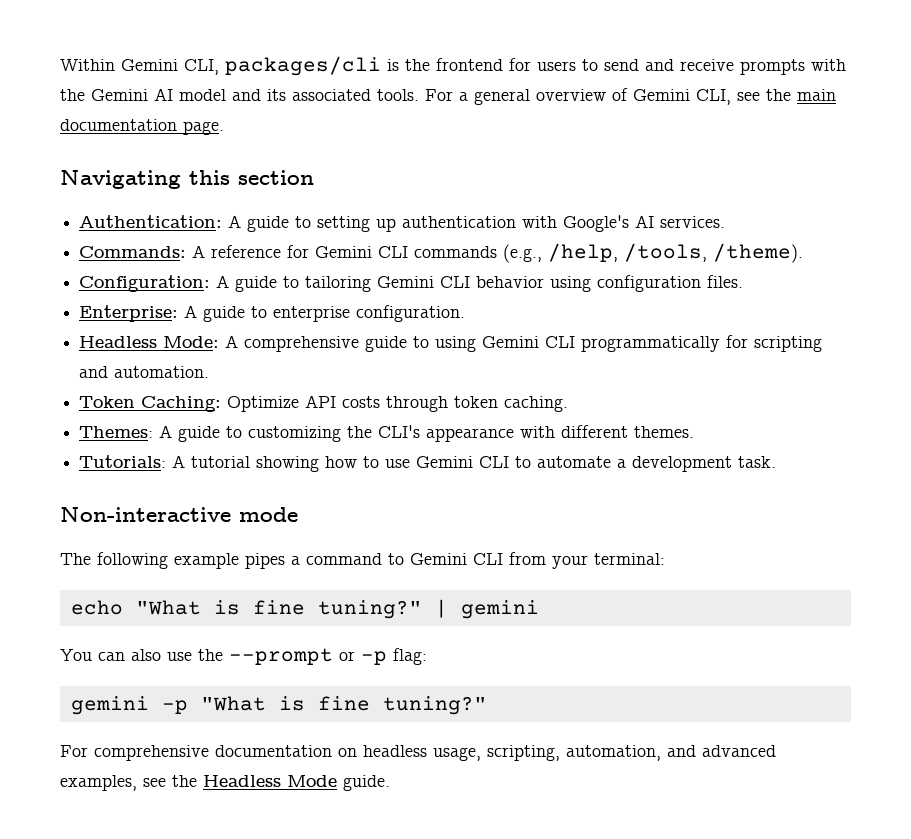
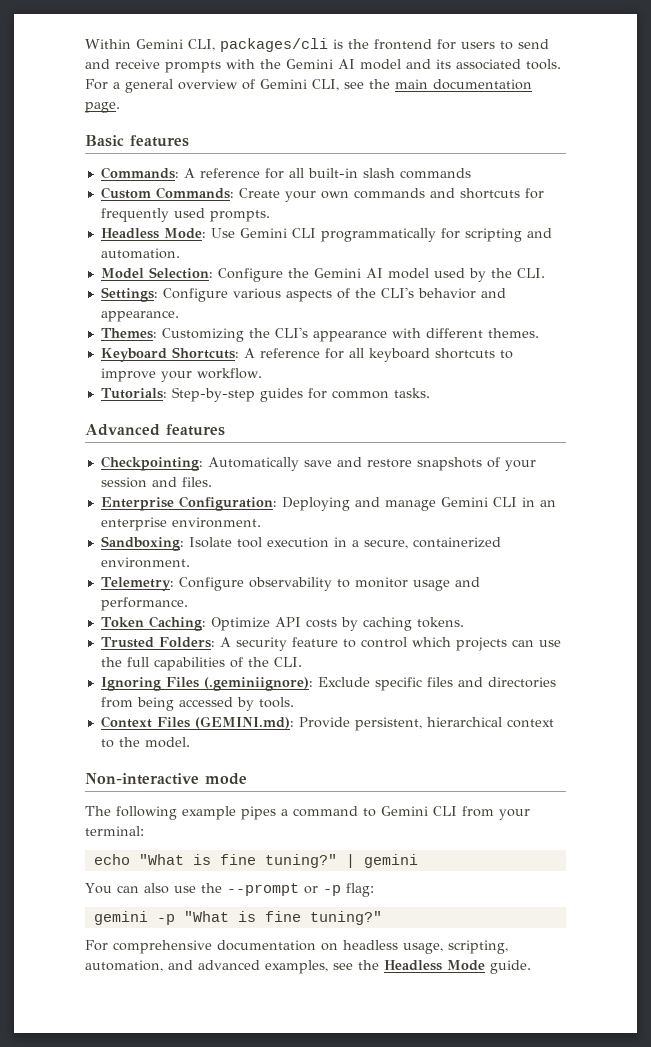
[60,170,314,189] [79,215,726,232] [79,243,804,263] [79,275,744,292] [79,305,466,322] [79,335,477,352] Navigating this section // Authentication: A guide to setting up authentication with Google's AI services. // Commands: A reference for Gemini CLI commands (e.g., /help, /tools, /theme). // Configuration: A guide to tailoring Gemini CLI behavior using configuration files. // Enterprise: A guide to enterprise configuration. // Headless Mode: A comprehensive guide to using -> [85,135,189,147] [100,167,471,179] [100,187,544,202] [100,208,270,222] [100,228,235,239] Basic features // Commands: A reference for all built-in slash commands // Custom Commands: Create your own commands and shortcuts for frequently used prompts. // Headless Mode: Use
[79,395,569,412] [79,425,342,442] Token Caching: Optimize API costs through token caching. // Themes: A guide to customizing -> [100,267,545,282] [100,287,506,302] [100,310,179,322] [100,328,244,342] Model Selection: Configure the Gemini AI model used by the CLI. // Settings: Configure various aspects of the CLI's behavior and appearance. // Themes: Customizing
[79,455,777,472] Tutorials: A tutorial showing how to use Gemini CLI to automate a development task. -> [100,347,513,362] [100,368,262,382] [100,387,430,402] [85,424,225,436] [100,456,536,471] [100,477,212,488] [100,496,556,511] [100,517,261,531] [100,536,501,551] [100,557,190,568] [100,577,480,591] [100,597,188,611] [100,616,464,631] [100,637,561,651] [100,657,302,671] [100,677,556,691] [100,697,294,711] [100,716,554,731] [100,737,190,748] Keyboard Shortcuts: A reference for all keyboard shortcuts to improve your workflow. // Tutorials: Step-by-step guides for common tasks. // Advanced features // Checkpointing: Automatically save and restore snapshots of your session and files. // Enterprise Configuration: Deploying and manage Gemini CLI in an enterprise environment. // Sandboxing: Isolate tool execution in a secure, containerized environment. // Telemetry: Configure observability to monitor usage and performance. // Token Caching: Optimize API costs by caching tokens. // Trusted Folders: A security feature to control which projects can use the full capabilities of the CLI. // Ignoring Files (.geminiignore): Exclude specific files and directories from being accessed by tools. // Context Files (GEMINI.md): Provide persistent, hierarchical context to the model.

